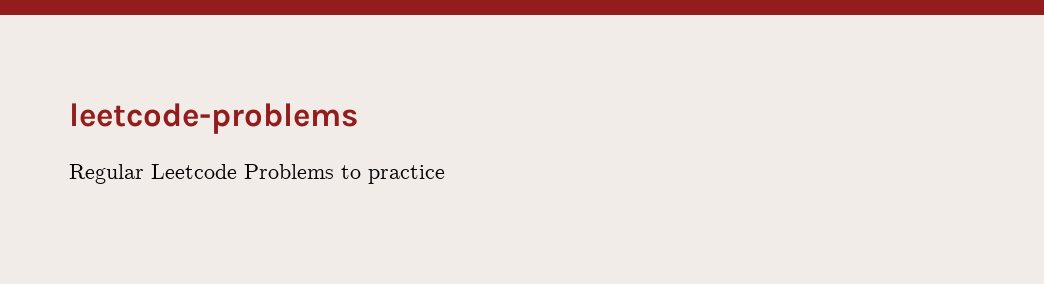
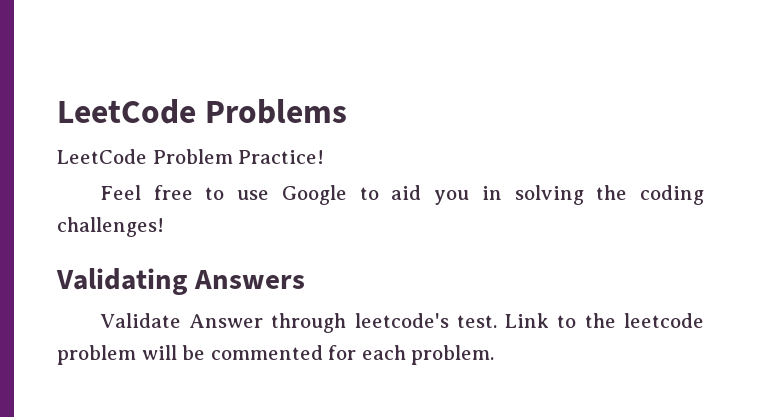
[69,103,358,134] [69,164,445,184] leetcode-problems // Regular Leetcode Problems to practice -> [57,99,348,124] [57,149,325,164] [99,185,704,205] [57,217,164,237] [56,268,305,295] [99,313,704,333] [57,345,495,365] LeetCode Problems // LeetCode Problem Practice! // Feel free to use Google to aid you in solving the coding challenges! // Validating Answers // Validate Answer through leetcode's test. Link to the leetcode problem will be commented for each problem.

